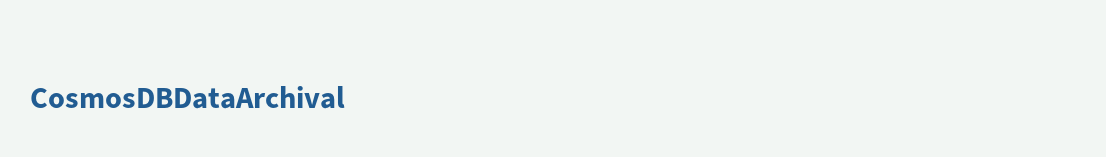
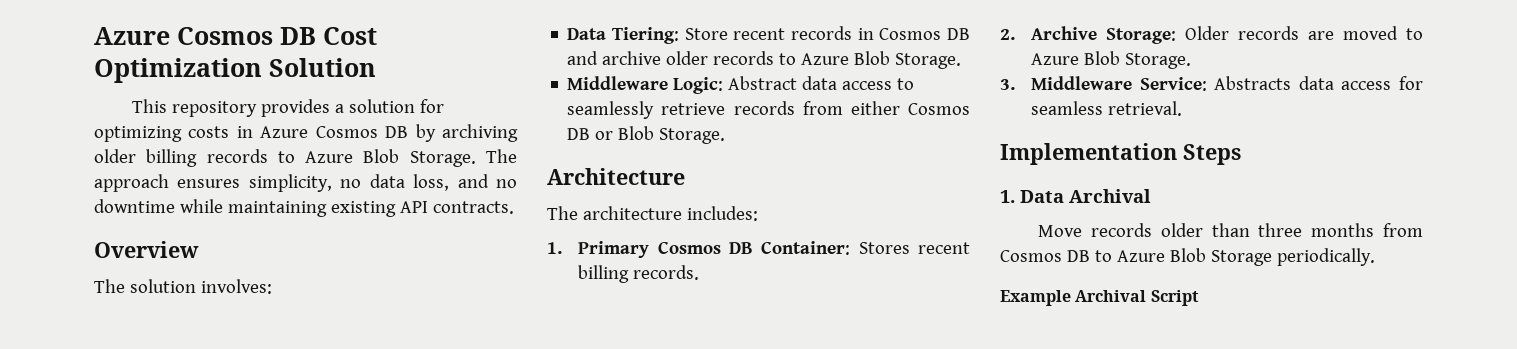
[30,86,345,109] CosmosDBDataArchival -> [94,27,377,45] [94,58,376,83] [132,99,445,117] [94,124,518,142] [94,149,517,167] [94,174,517,192] [94,199,514,217] [94,241,199,258] [94,279,272,294] [567,26,970,44] [567,51,962,69] [567,76,915,94] [567,101,970,119] [567,126,726,144] [547,168,685,185] [547,206,758,221] [547,241,970,258] [578,265,700,283] [1000,26,1423,44] [1031,51,1192,69] [1000,76,1423,91] [1031,101,1183,116] [1000,143,1241,165] [1000,189,1151,203] [1038,223,1423,237] [1000,248,1375,266] [1000,290,1199,306] Azure Cosmos DB Cost Optimization Solution // This repository provides a solution for optimizing costs in Azure Cosmos DB by archiving older billing records to Azure Blob Storage. The approach ensures simplicity, no data loss, and no downtime while maintaining existing API contracts. // Overview // The solution involves: // Data Tiering: Store recent records in Cosmos DB and archive older records to Azure Blob Storage. // Middleware Logic: Abstract data access to seamlessly retrieve records from either Cosmos DB or Blob Storage. // Architecture // The architecture includes: // 1. Primary Cosmos DB Container: Stores recent billing records. // 2. Archive Storage: Older records are moved to Azure Blob Storage. // 3. Middleware Service: Abstracts data access for seamless retrieval. // Implementation Steps // 1. Data Archival // Move records older than three months from Cosmos DB to Azure Blob Storage periodically. // Example Archival Script

